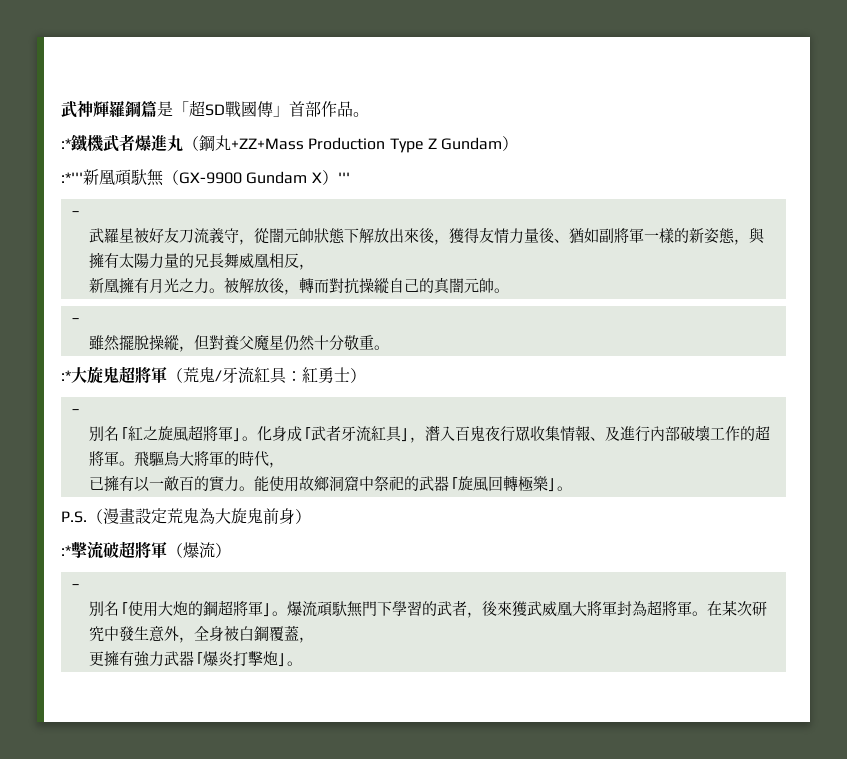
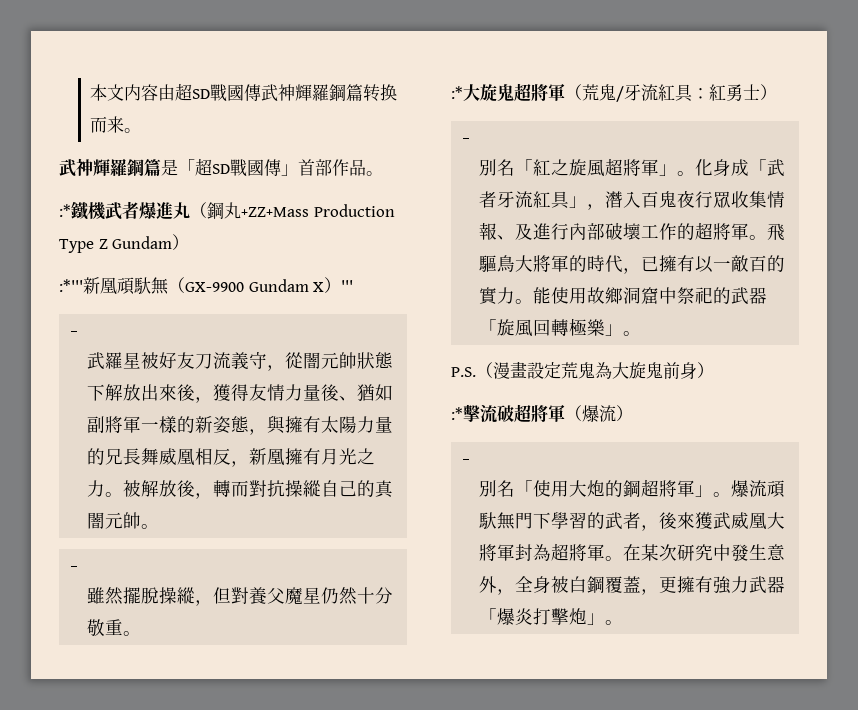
(61, 109) none -> [89,83,397,102] [89,116,141,133] 本文内容由超SD戰國傳武神輝羅鋼篇转换而来。 //
(314, 267) // -> (250, 464) none
(284, 465) // -> (642, 271) none
(314, 640) // -> (660, 592) none

